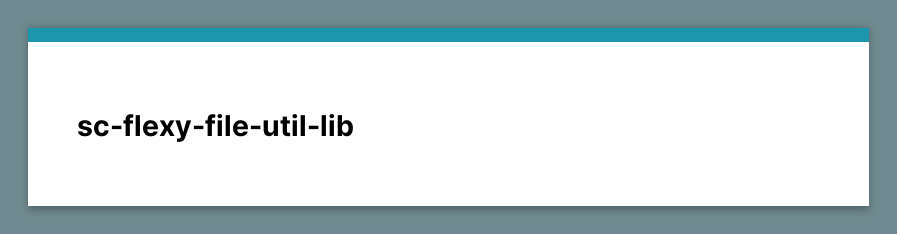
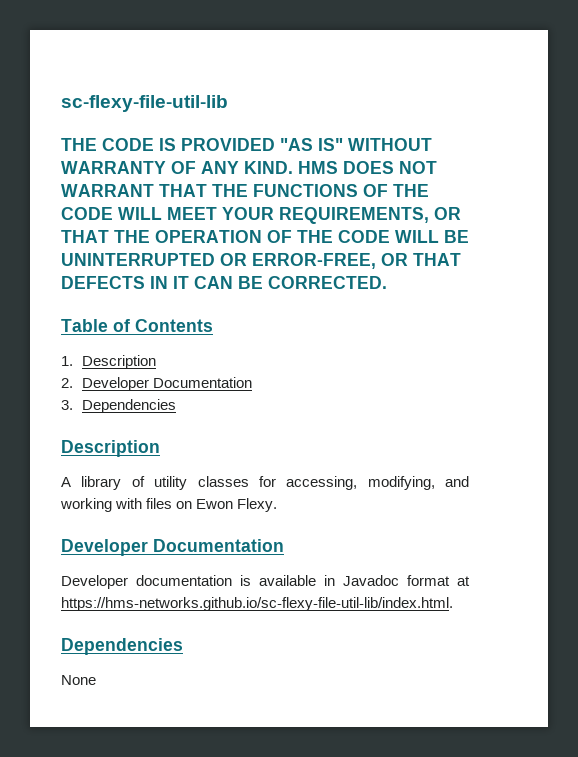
(354, 127) none -> [61,138,432,151] [61,161,437,174] [61,184,429,197] [61,207,461,224] [61,230,469,243] [61,253,461,269] [61,276,387,289] [61,319,213,332] [61,355,156,369] [61,377,252,391] [61,399,176,413] [61,440,160,457] [61,476,469,490] [60,498,278,512] [61,539,284,556] [61,575,470,589] [61,597,453,611] [61,638,183,655] [61,675,96,685] // THE CODE IS PROVIDED "AS IS" WITHOUT WARRANTY OF ANY KIND. HMS DOES NOT WARRANT THAT THE FUNCTIONS OF THE CODE WILL MEET YOUR REQUIREMENTS, OR THAT THE OPERATION OF THE CODE WILL BE UNINTERRUPTED OR ERROR-FREE, OR THAT DEFECTS IN IT CAN BE CORRECTED. // Table of Contents // 1. Description // 2. Developer Documentation // 3. Dependencies // Description // A library of utility classes for accessing, modifying, and working with files on Ewon Flexy. // Developer Documentation // Developer documentation is available in Javadoc format at https://hms-networks.github.io/sc-flexy-file-util-lib/index.html. // Dependencies // None

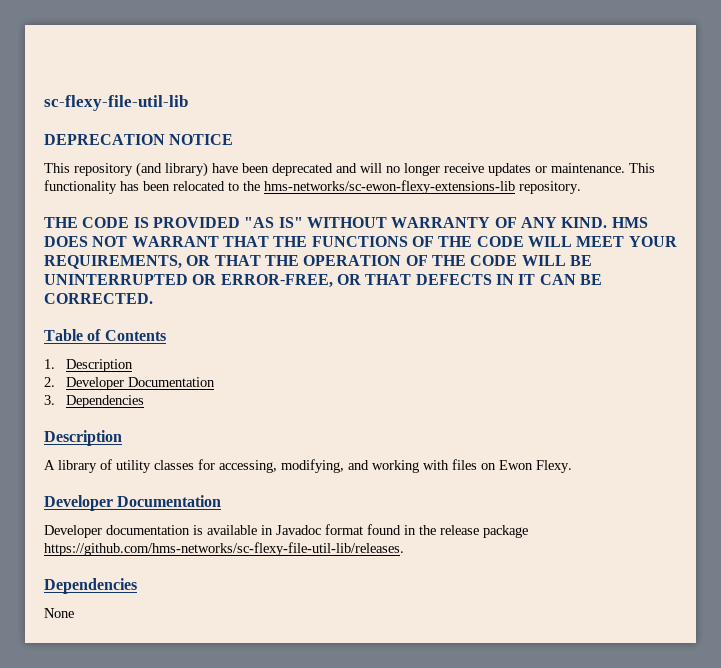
(228, 103) none -> [44,134,234,145] [44,162,655,177] [44,180,581,194] // DEPRECATION NOTICE // This repository (and library) have been deprecated and will no longer receive updates or maintenance. This functionality has been relocated to the hms-networks/sc-ewon-flexy-extensions-lib repository.
[457,576,470,586] [61,597,453,611] at https://hms-networks.github.io/sc-flexy-file-util-lib/index.html. -> [367,524,528,538] [44,542,404,556] found in the release package https://github.com/hms-networks/sc-flexy-file-util-lib/releases.

